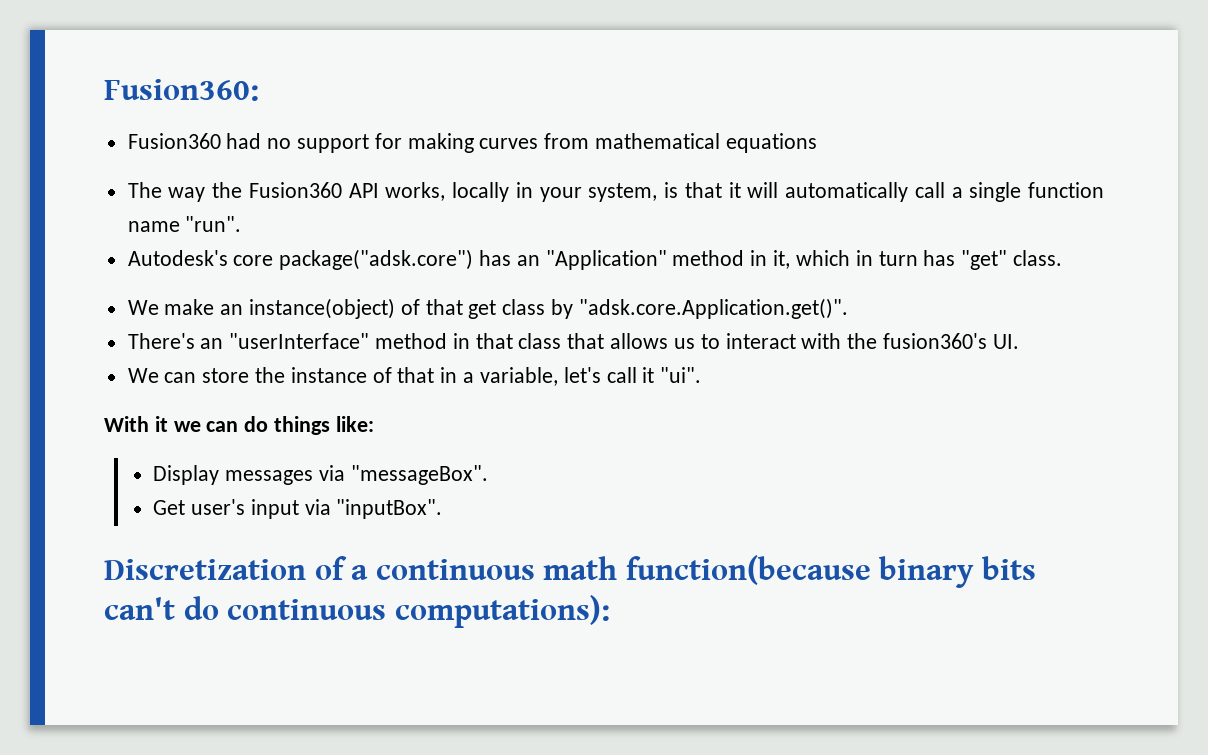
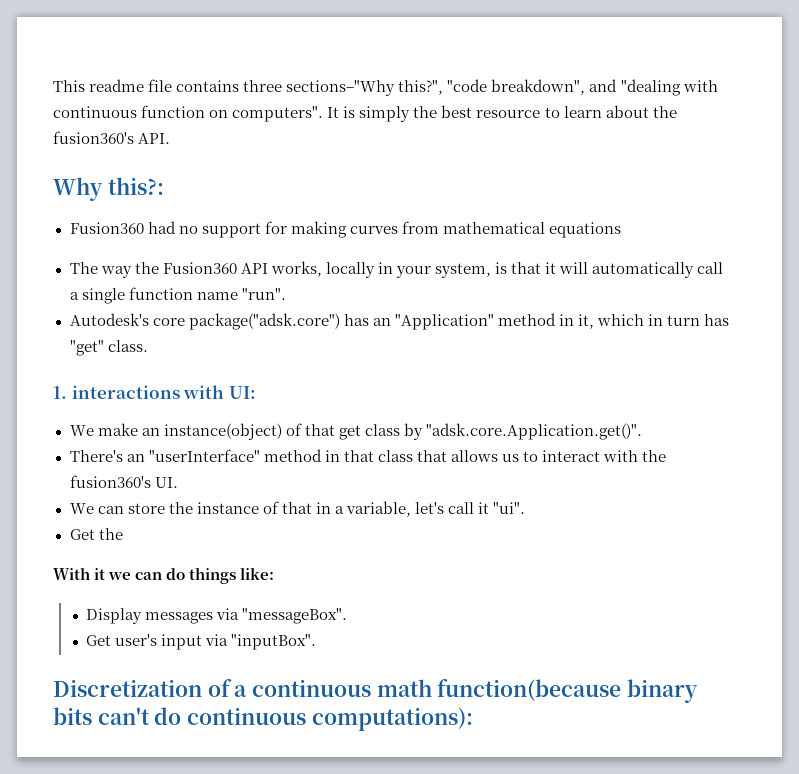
[104,79,259,101] Fusion360: -> [53,79,718,96] [53,105,677,122] [53,131,171,144] [53,177,164,201] This readme file contains three sections–"Why this?", "code breakdown", and "dealing with continuous function on computers". It is simply the best resource to learn about the fusion360's API. // Why this?:
(1062, 258) none -> [53,385,256,399] // 1. interactions with UI:
(702, 375) none -> [69,528,123,540] // Get the

